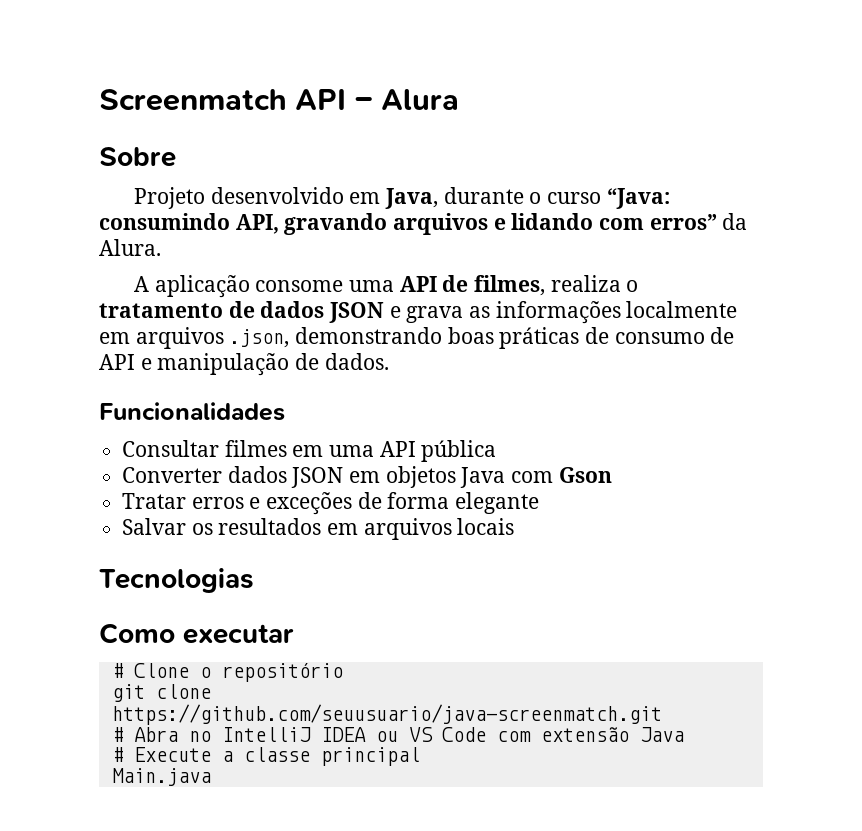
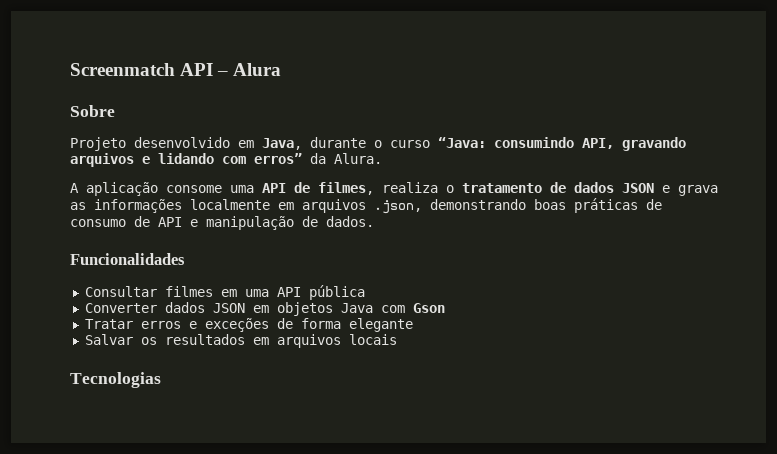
[99,623,294,644] [111,663,343,682] [111,684,211,702] [111,704,662,725] [111,727,684,742] [111,747,420,766] [111,768,211,786] // Como executar // # Clone o repositório // git clone https://github.com/seuusuario/java-screenmatch.git // # Abra no IntelliJ IDEA ou VS Code com extensão Java // # Execute a classe principal // Main.java -> (161, 380) none

